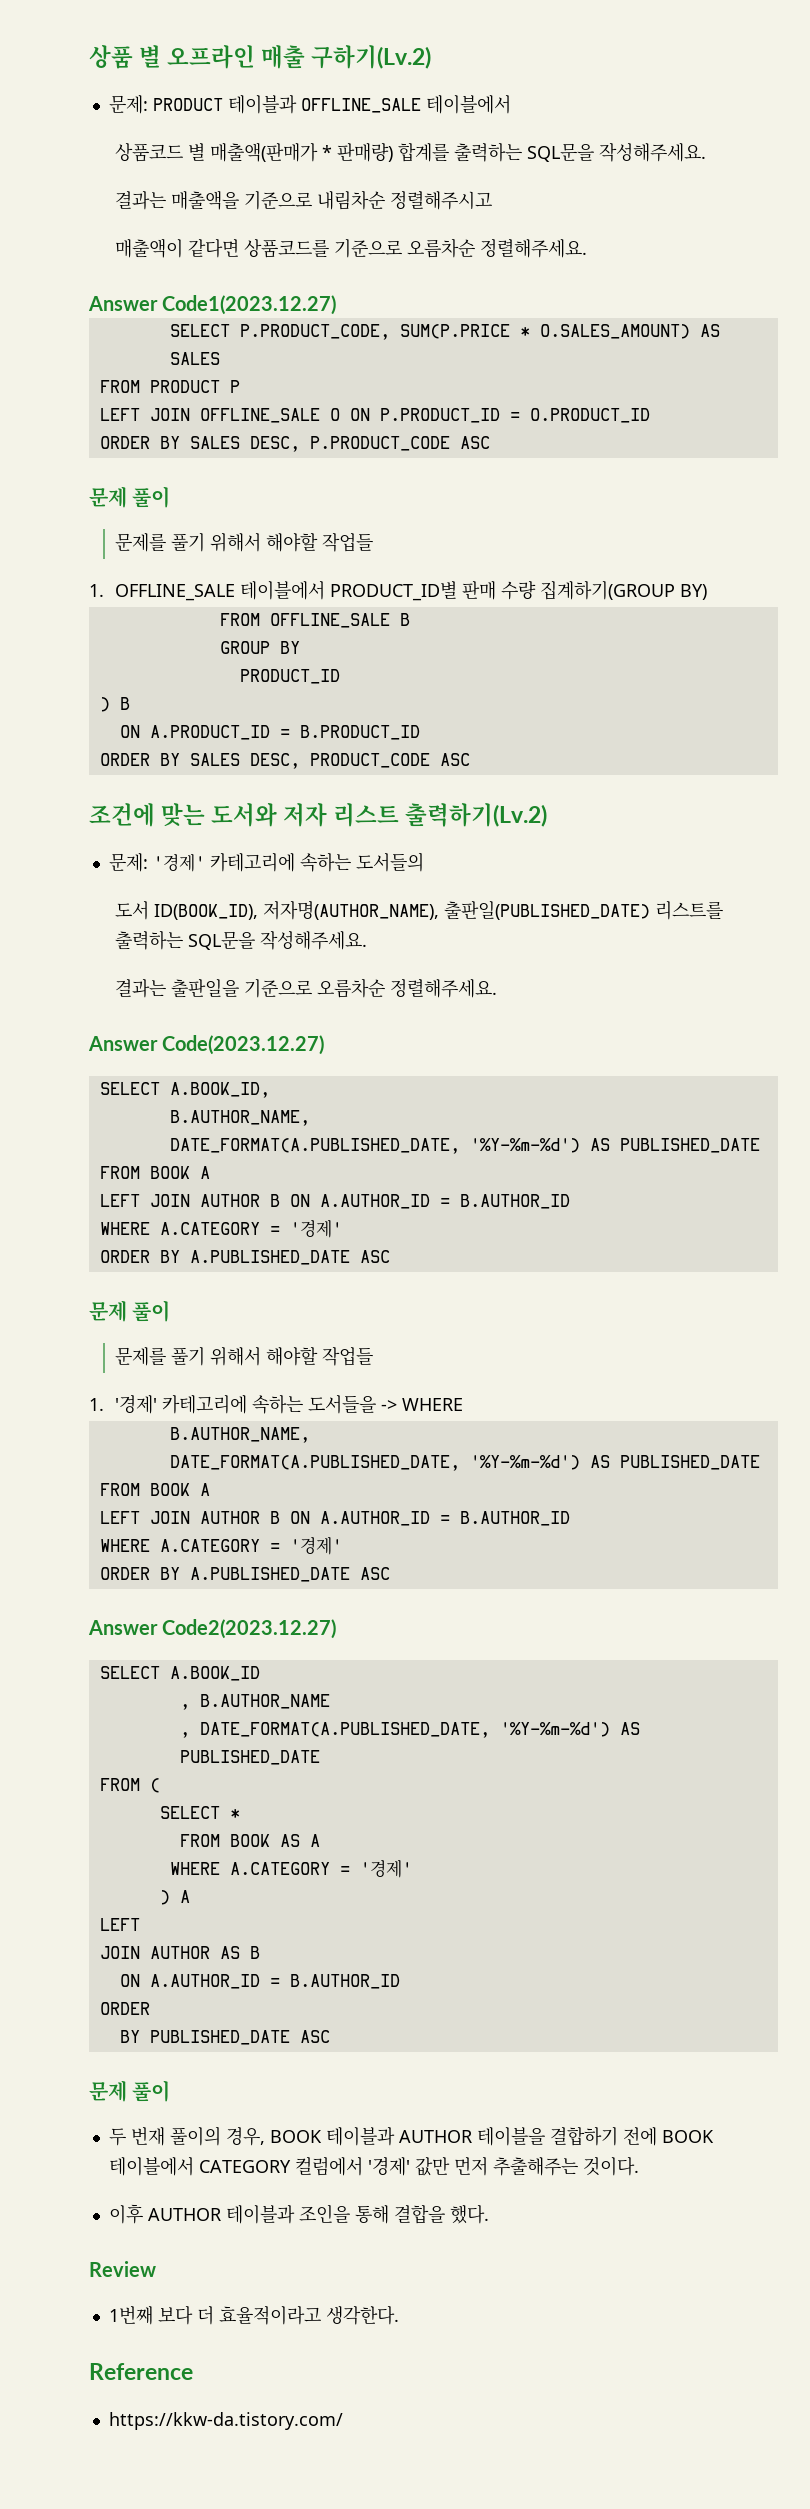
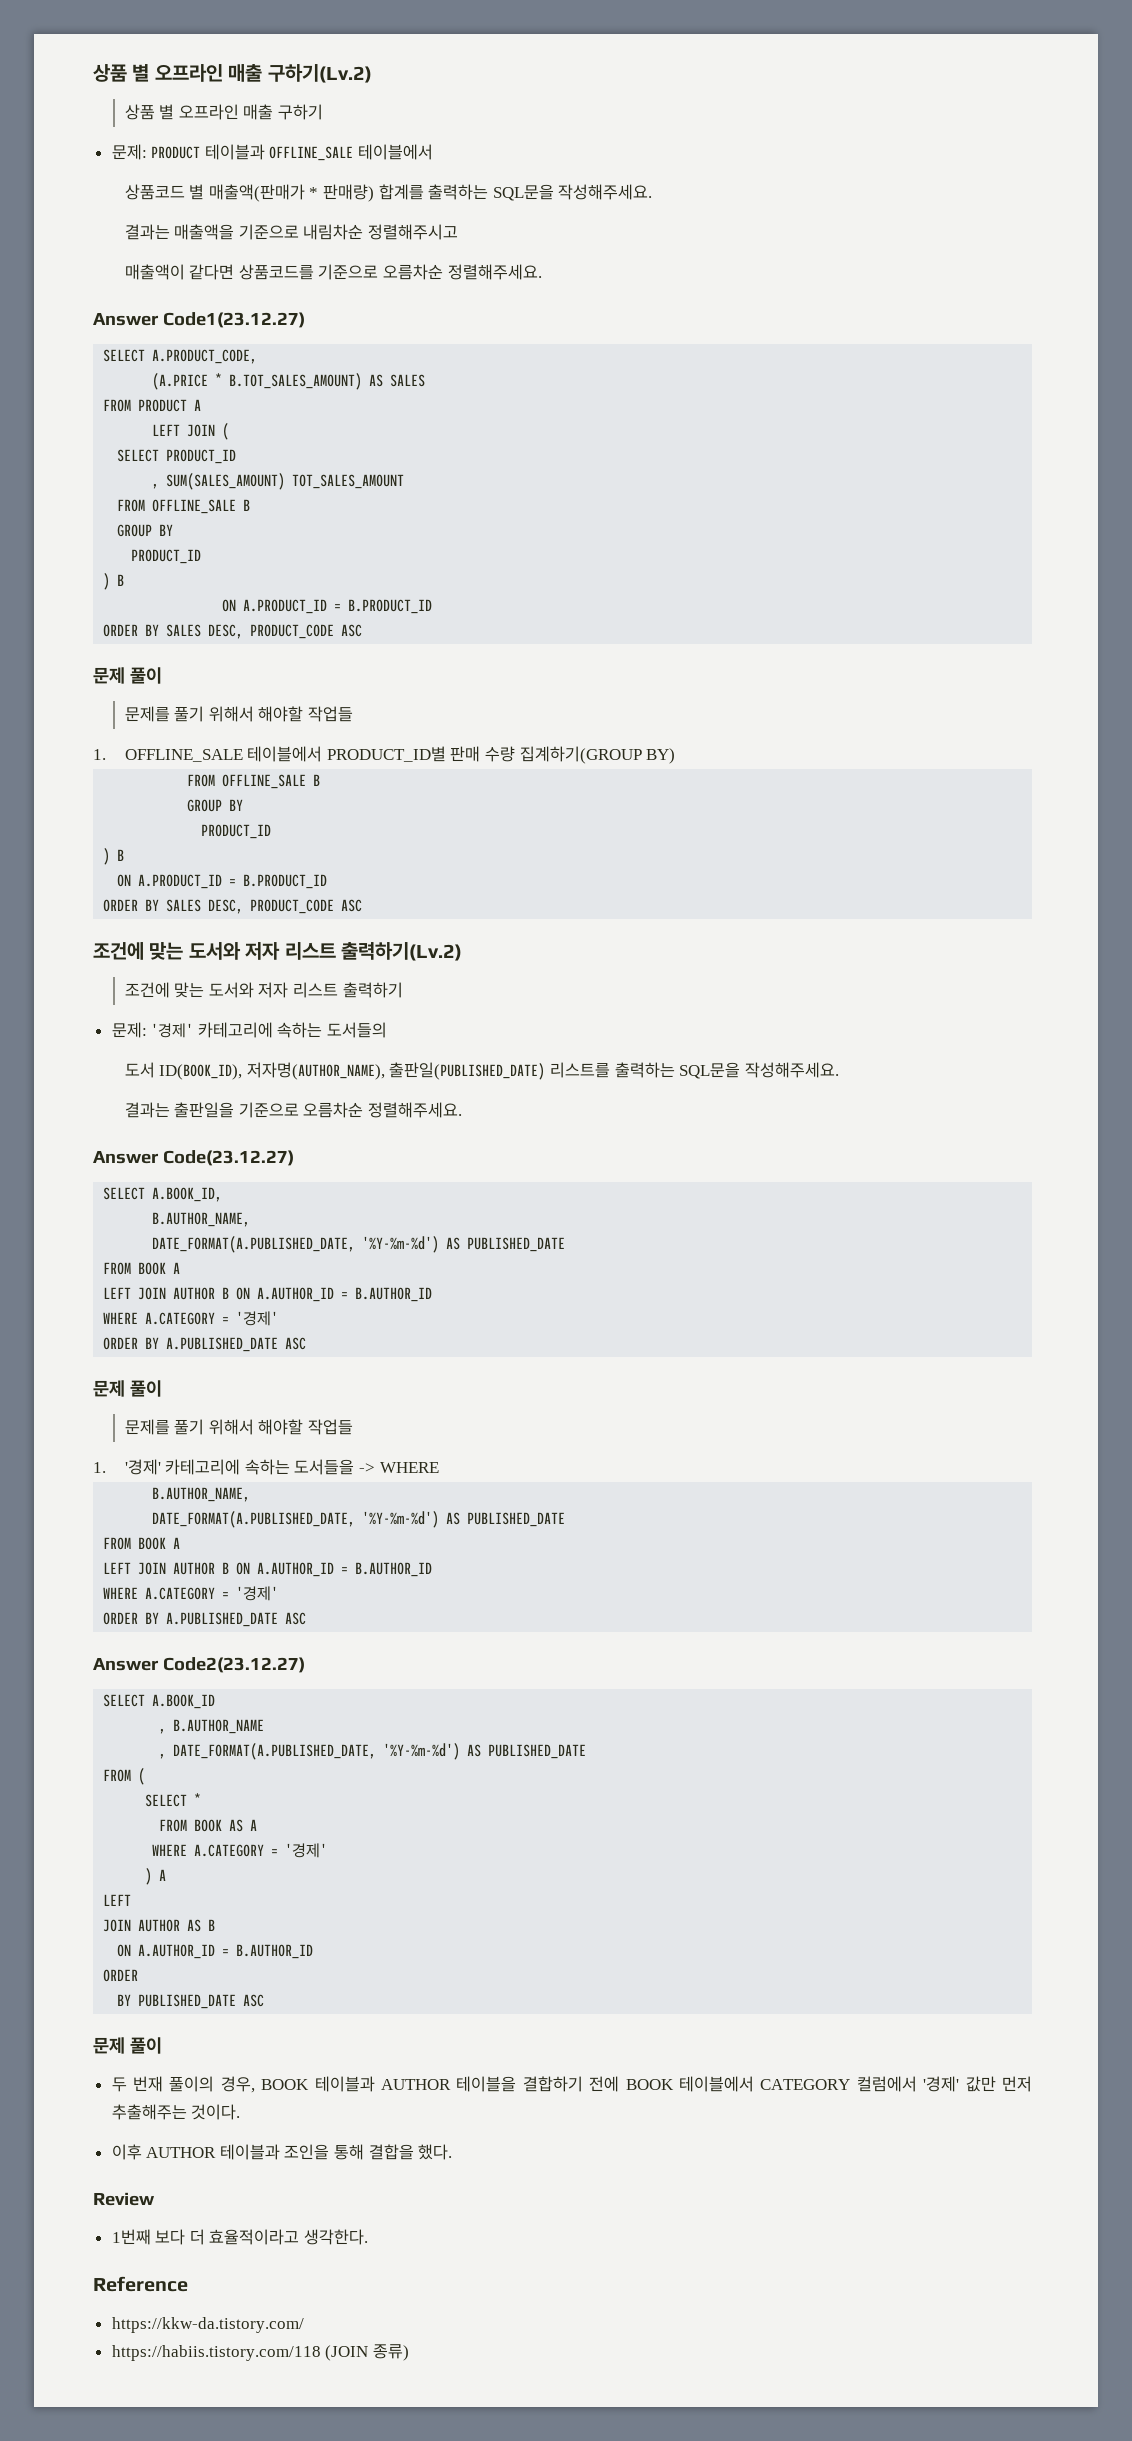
(432, 57) none -> [124,104,324,120] // 상품 별 오프라인 매출 구하기
[162,295,337,315] [169,324,690,340] Code1(2023.12.27) // SELECT P.PRODUCT_CODE, SUM(P.PRICE * O.SALES_AMOUNT) -> [162,312,305,328] [103,349,258,364] [152,373,363,390] Code1(23.12.27) // SELECT A.PRODUCT_CODE, // (A.PRICE * B.TOT_SALES_AMOUNT)
[229,380,240,393] [99,408,650,423] [99,436,450,452] P // LEFT JOIN OFFLINE_SALE O ON P.PRODUCT_ID = O.PRODUCT_ID // ORDER BY SALES DESC, P.PRODUCT_CODE -> [194,399,202,411] [152,423,230,440] [117,449,237,464] [152,473,405,490] [117,499,251,514] [117,524,174,537] [131,549,202,564] [103,573,125,590] [222,599,433,614] [103,624,335,639] A // LEFT JOIN ( // SELECT PRODUCT_ID // , SUM(SALES_AMOUNT) TOT_SALES_AMOUNT // FROM OFFLINE_SALE B // GROUP BY // PRODUCT_ID // ) B // ON A.PRODUCT_ID = B.PRODUCT_ID // ORDER BY SALES DESC, PRODUCT_CODE
(548, 815) none -> [124,982,403,998] // 조건에 맞는 도서와 저자 리스트 출력하기
[162,1035,325,1055] Code(2023.12.27) -> [162,1150,294,1166] Code(23.12.27)
[162,1619,337,1639] Code2(2023.12.27) -> [162,1657,305,1673] Code2(23.12.27)
(343, 2421) none -> [111,2344,409,2361] // https://habiis.tistory.com/118 (JOIN 종류)

